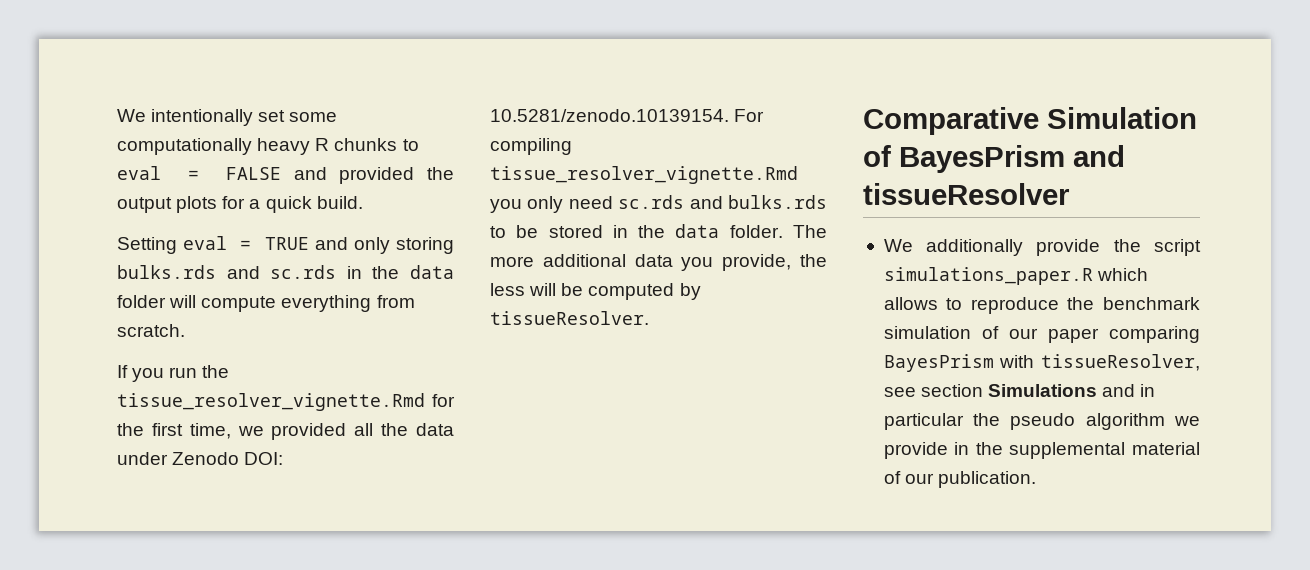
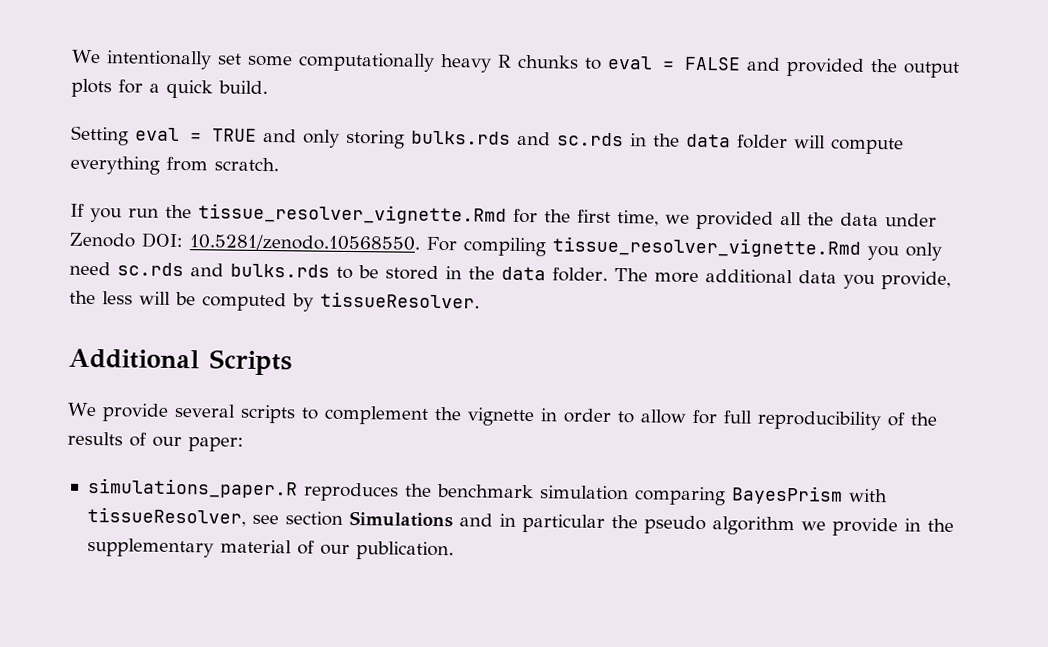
[490,109,729,122] 10.5281/zenodo.10139154. -> [189,234,420,252] 10.5281/zenodo.10568550.
[863,107,1197,135] [863,145,1125,173] [863,183,1070,205] [883,239,1201,256] [883,267,1149,285] [883,297,1200,314] [883,326,1099,343] Comparative Simulation of BayesPrism and tissueResolver // We additionally provide the script simulations_paper.R which allows to reproduce the benchmark simulation of our paper -> [68,348,292,376] [67,402,937,431] [67,431,244,452] [86,477,629,502] Additional Scripts // We provide several scripts to complement the vignette in order to allow for full reproducibility of the results of our paper: // simulations_paper.R reproduces the benchmark simulation
[1009,442,1126,459] supplemental -> [86,537,214,558] supplementary

